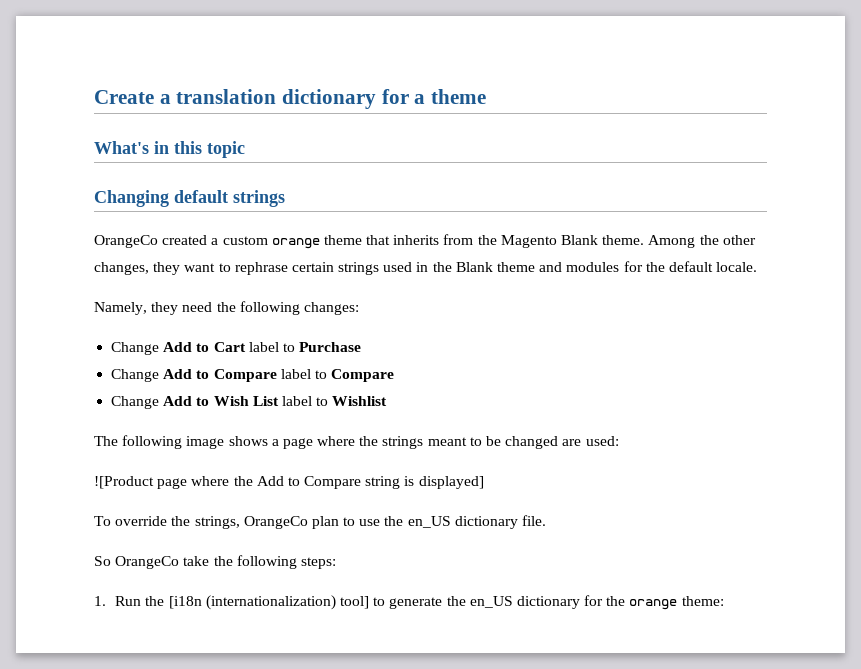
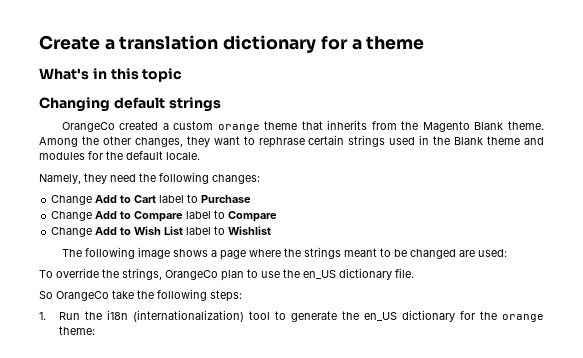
[94,476,484,489] // ![Product page where the Add to Compare string is displayed] -> (507, 253) none
[168,595,369,610] [i18n (internationalization) tool] -> [106,310,270,322] i18n (internationalization) tool

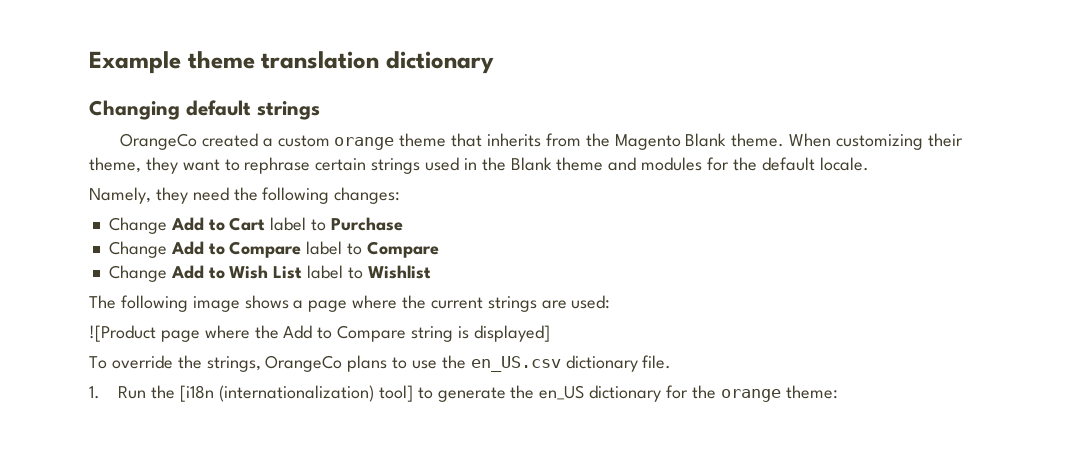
[39,35,115,50] Create a -> [89,51,255,74] Example theme
[320,36,425,50] [39,68,183,82] for a theme // What's in this topic -> (494, 62) none
[39,136,183,147] Among the other changes, -> [789,133,963,150] [89,157,141,173] When customizing their theme,
[303,247,507,259] strings meant to be changed are used: -> [430,295,611,312] [89,325,550,342] current strings are used: // ![Product page where the Add to Compare string is displayed]
[221,270,244,281] plan -> [347,355,388,372] plans
[303,270,336,279] en_US -> [470,356,561,372] en_US.csv
[39,289,242,302] // So OrangeCo take the following steps: -> (672, 362) none
[106,310,270,322] i18n (internationalization) tool -> [180,385,413,402] [i18n (internationalization) tool]

